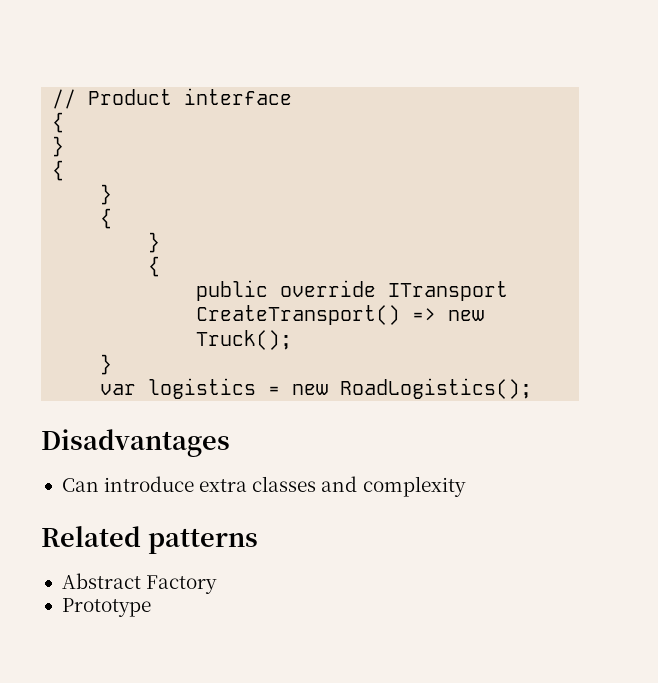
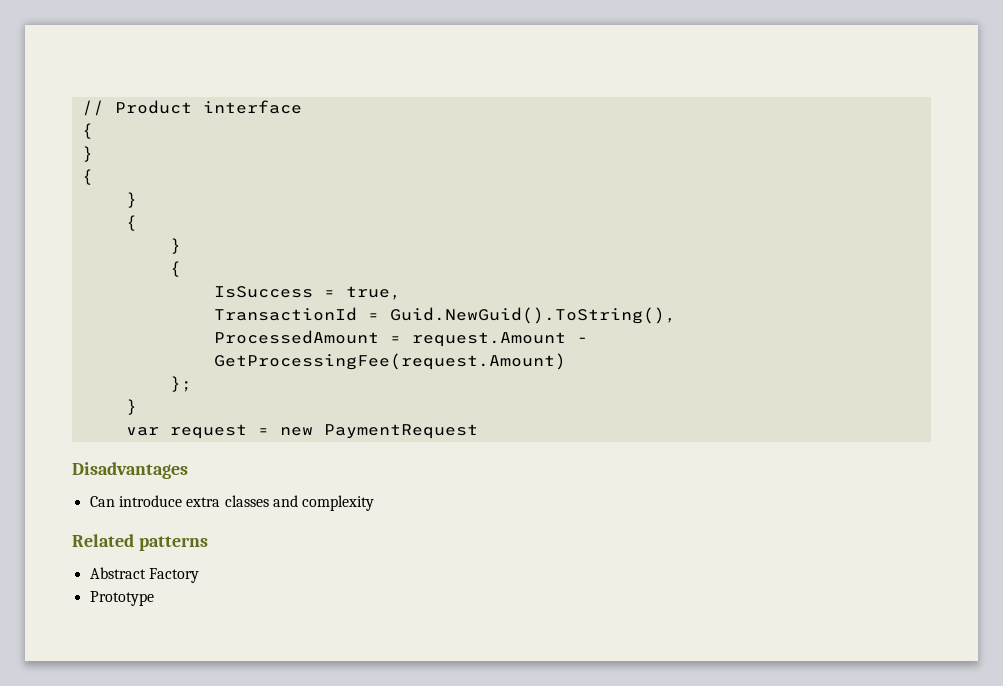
[196,280,509,301] [196,305,485,325] [196,330,293,350] public override ITransport CreateTransport() => new Truck(); -> [213,286,401,300] [213,307,676,324] [213,330,588,347] [213,353,566,370] [169,376,192,392] IsSuccess = true, // TransactionId = Guid.NewGuid().ToString(), // ProcessedAmount = request.Amount - GetProcessingFee(request.Amount) // };
[148,378,257,399] logistics -> [169,424,247,439] request
[340,378,533,399] RoadLogistics(); -> [323,424,478,439] PaymentRequest

